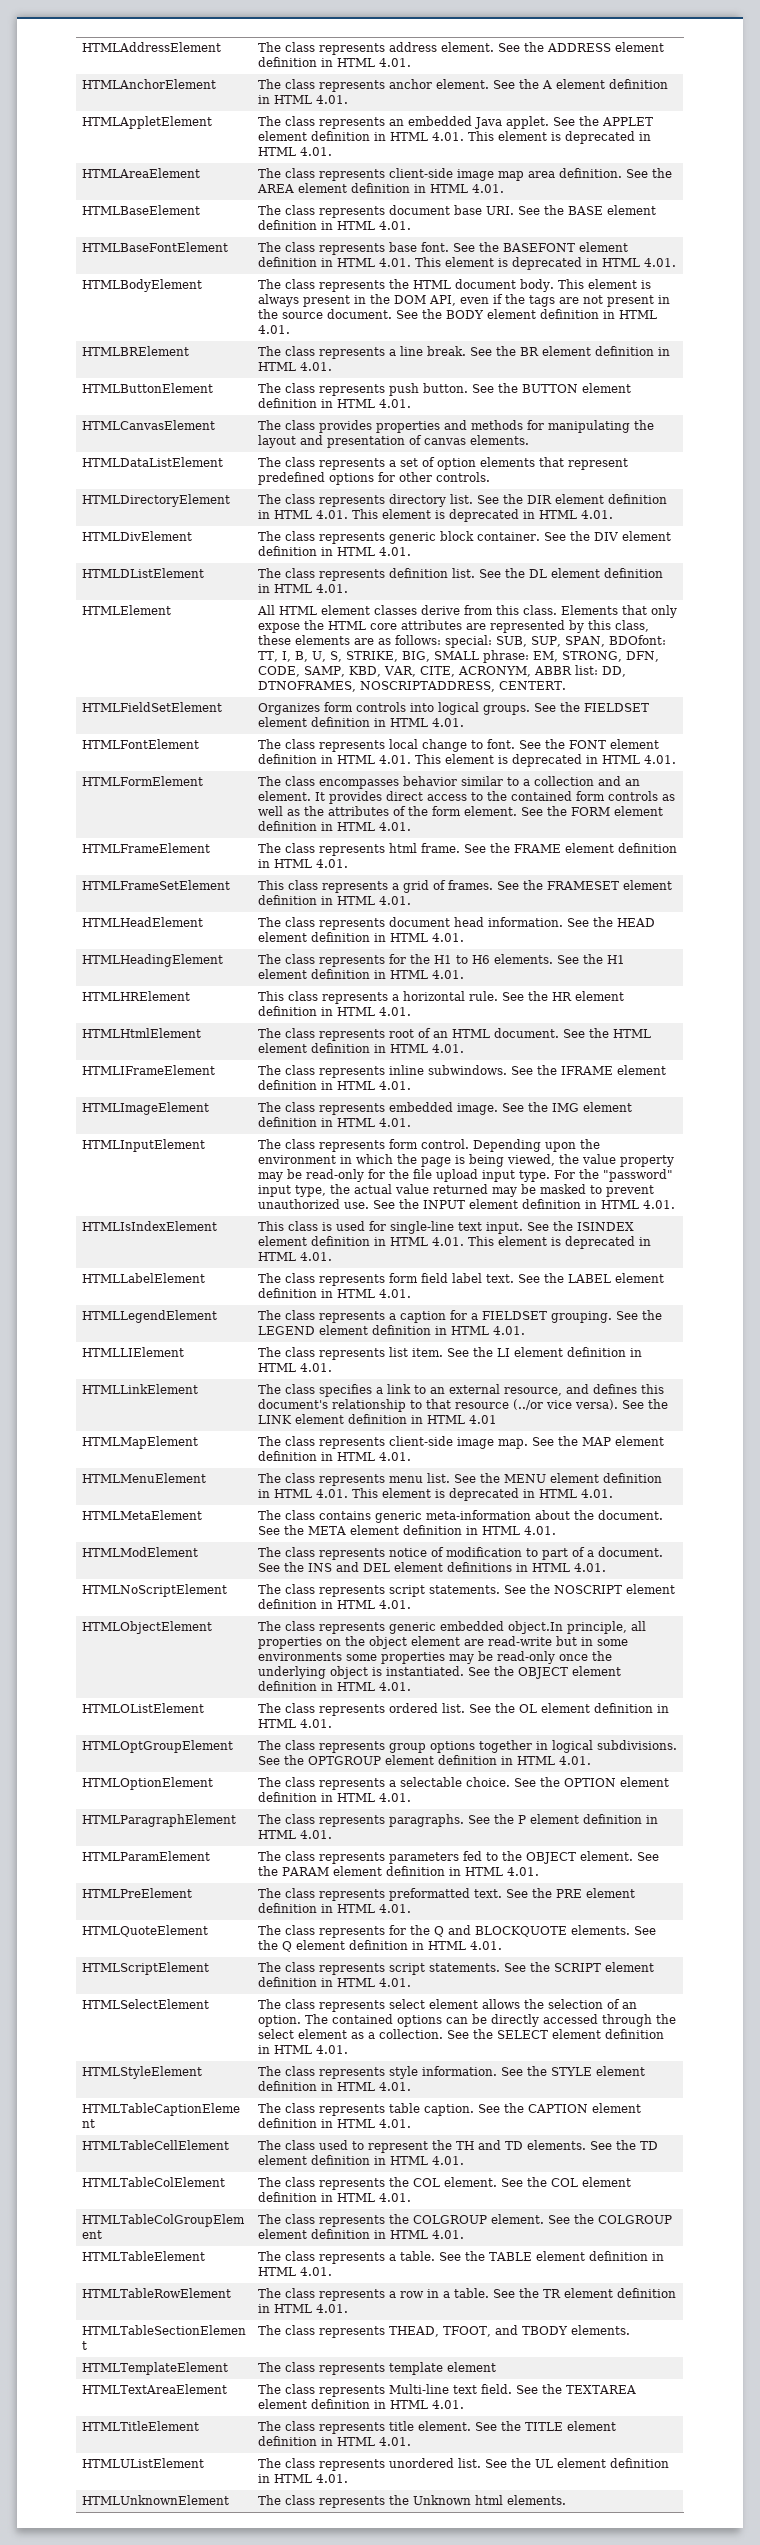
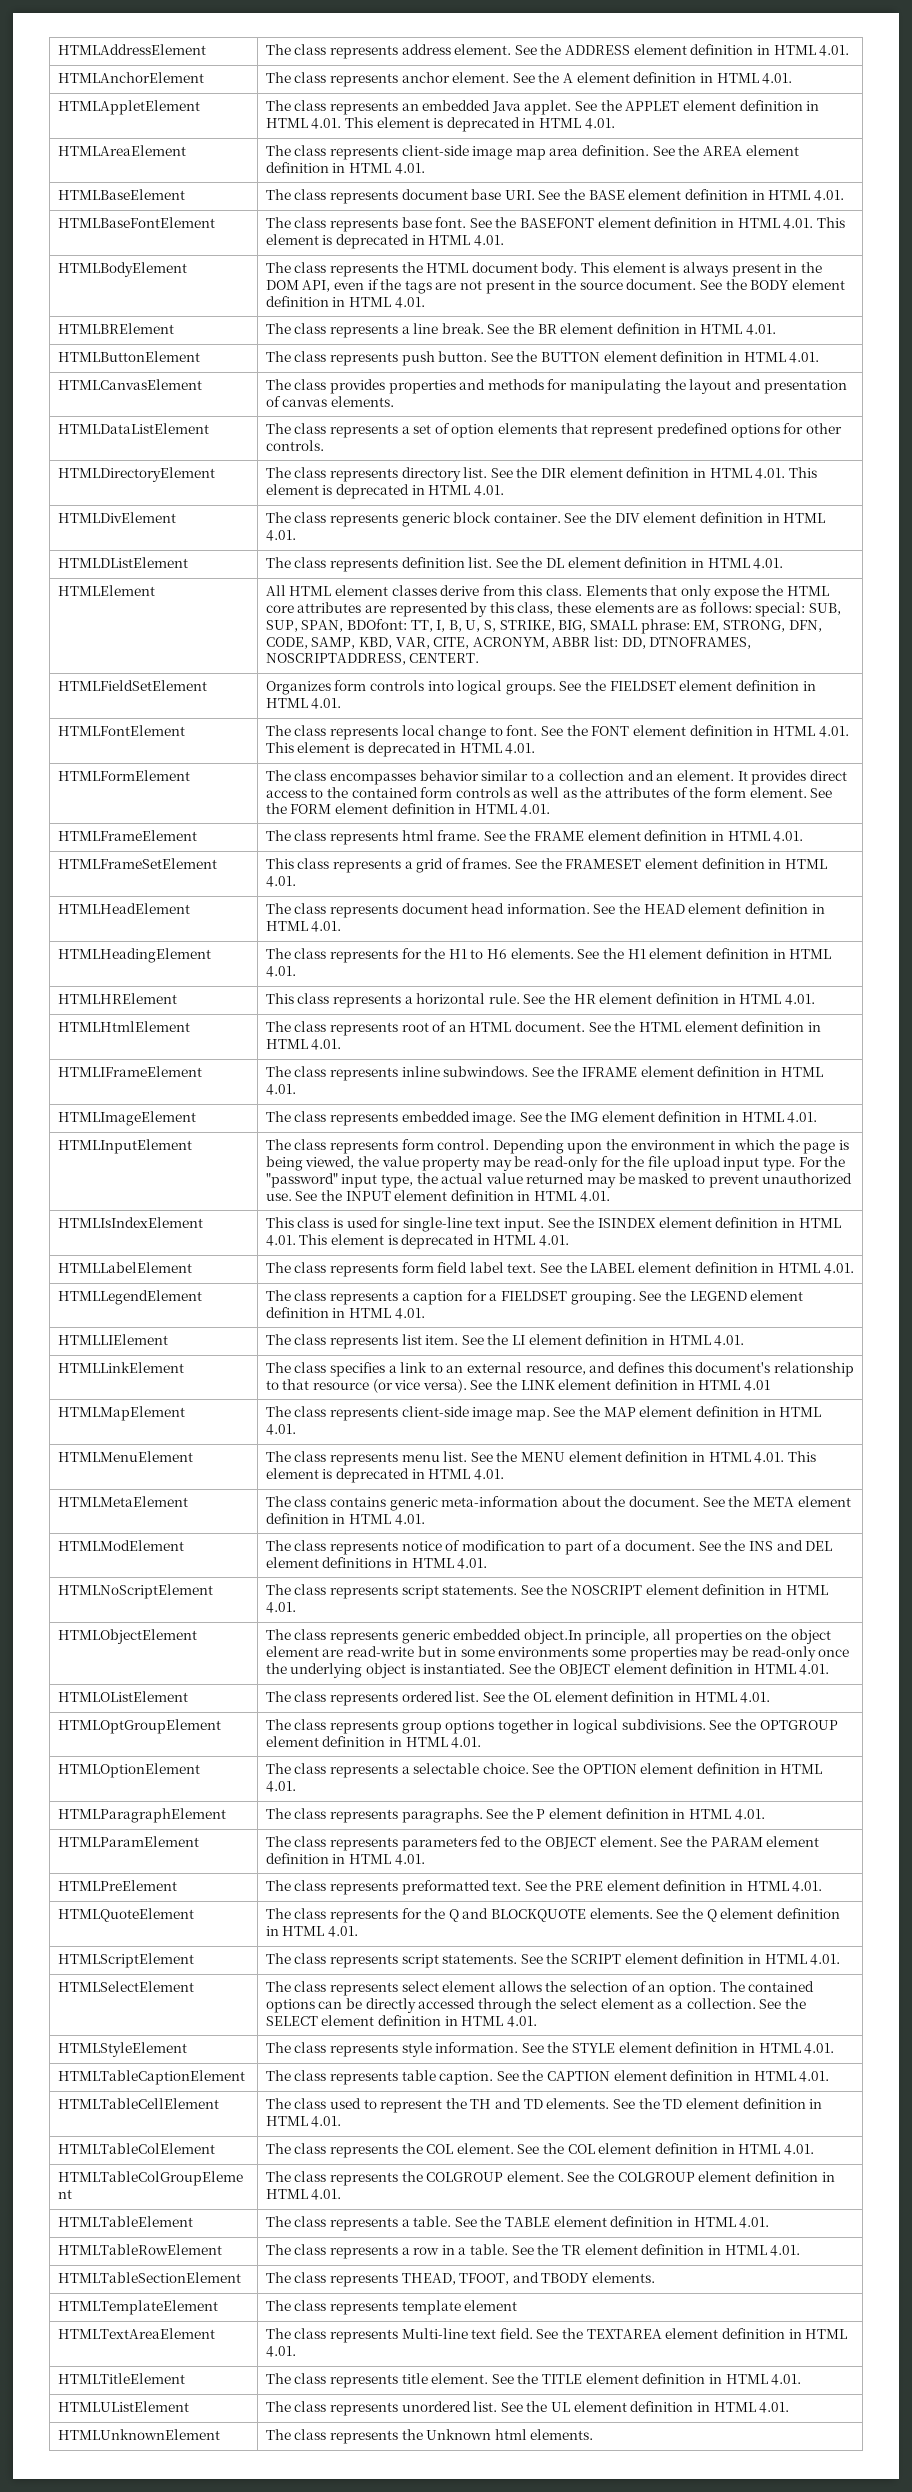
[513,1399,544,1410] (../or -> [372,1379,393,1393] (or

